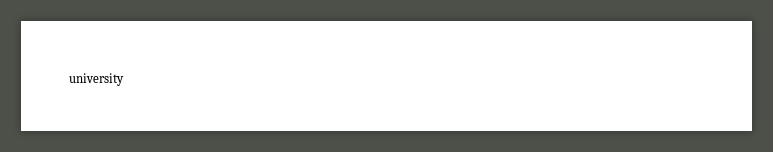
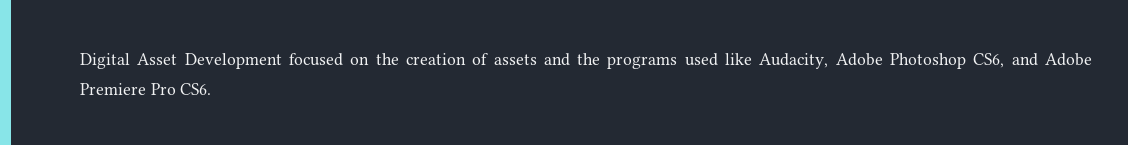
[69,73,124,86] university -> [80,53,1092,69] [80,83,212,95] Digital Asset Development focused on the creation of assets and the programs used like Audacity, Adobe Photoshop CS6, and Adobe Premiere Pro CS6.

